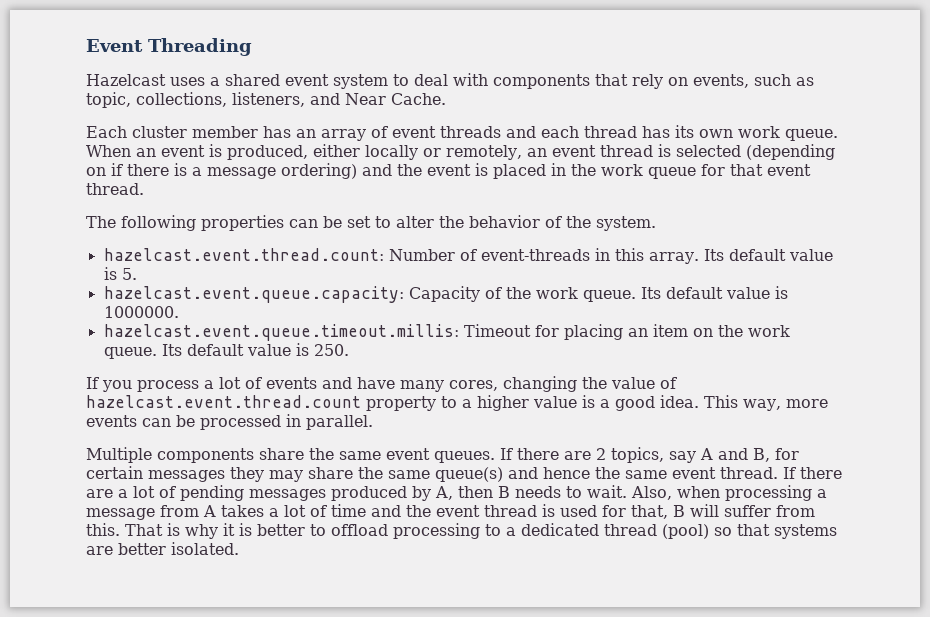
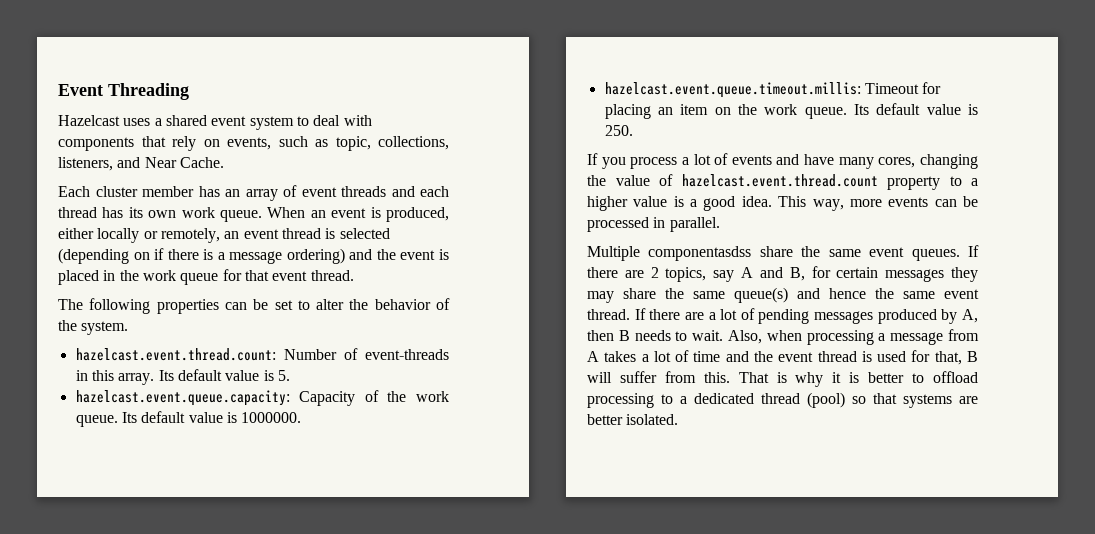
[157,448,254,463] components -> [648,246,752,261] componentasdss

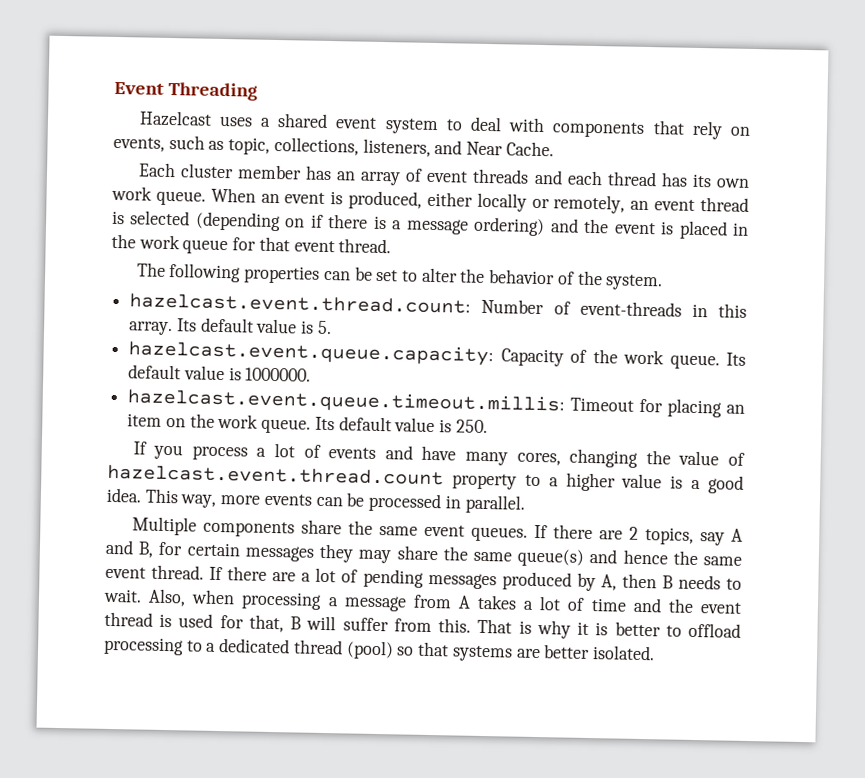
[648,246,752,261] componentasdss -> [202,520,295,538] components

